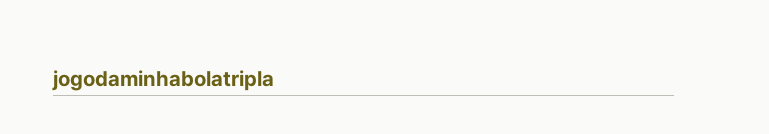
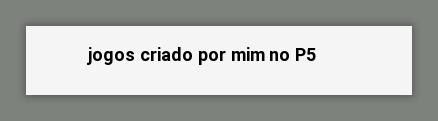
[52,70,274,91] jogodaminhabolatripla -> [87,47,317,65] jogos criado por mim no P5

